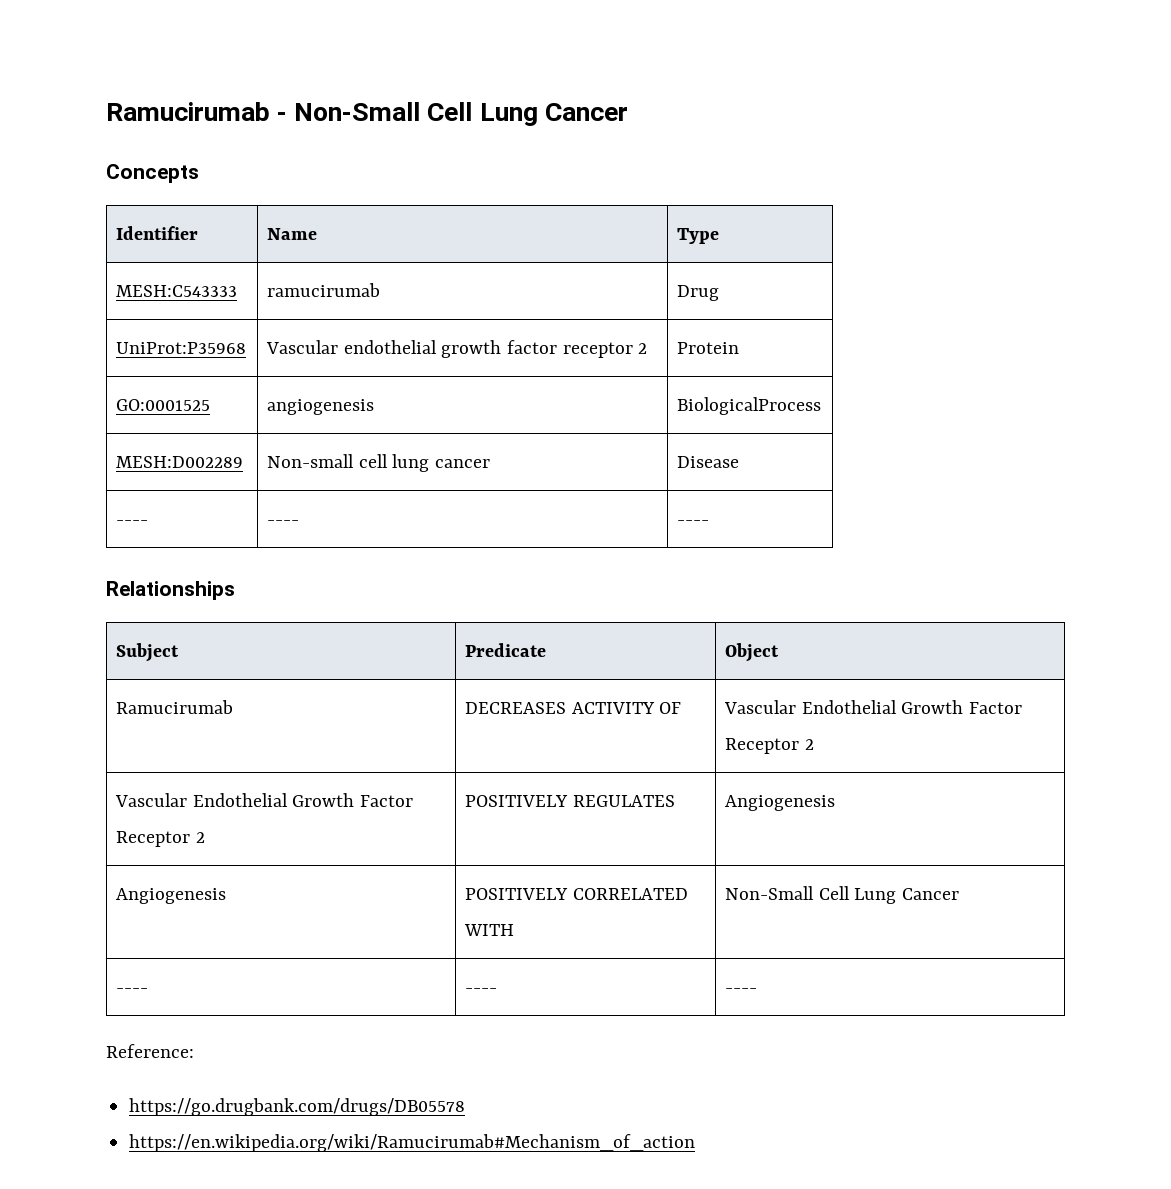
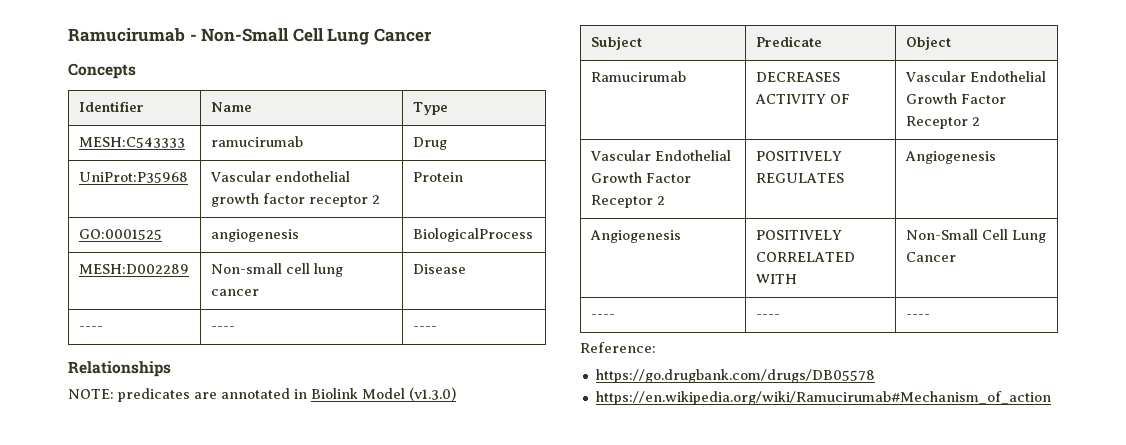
(235, 590) none -> [68,387,456,402] // NOTE: predicates are annotated in Biolink Model (v1.3.0)

